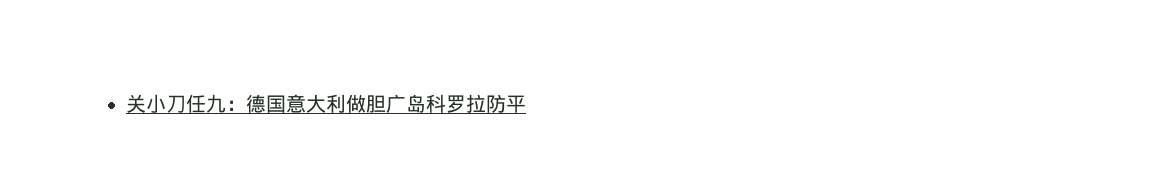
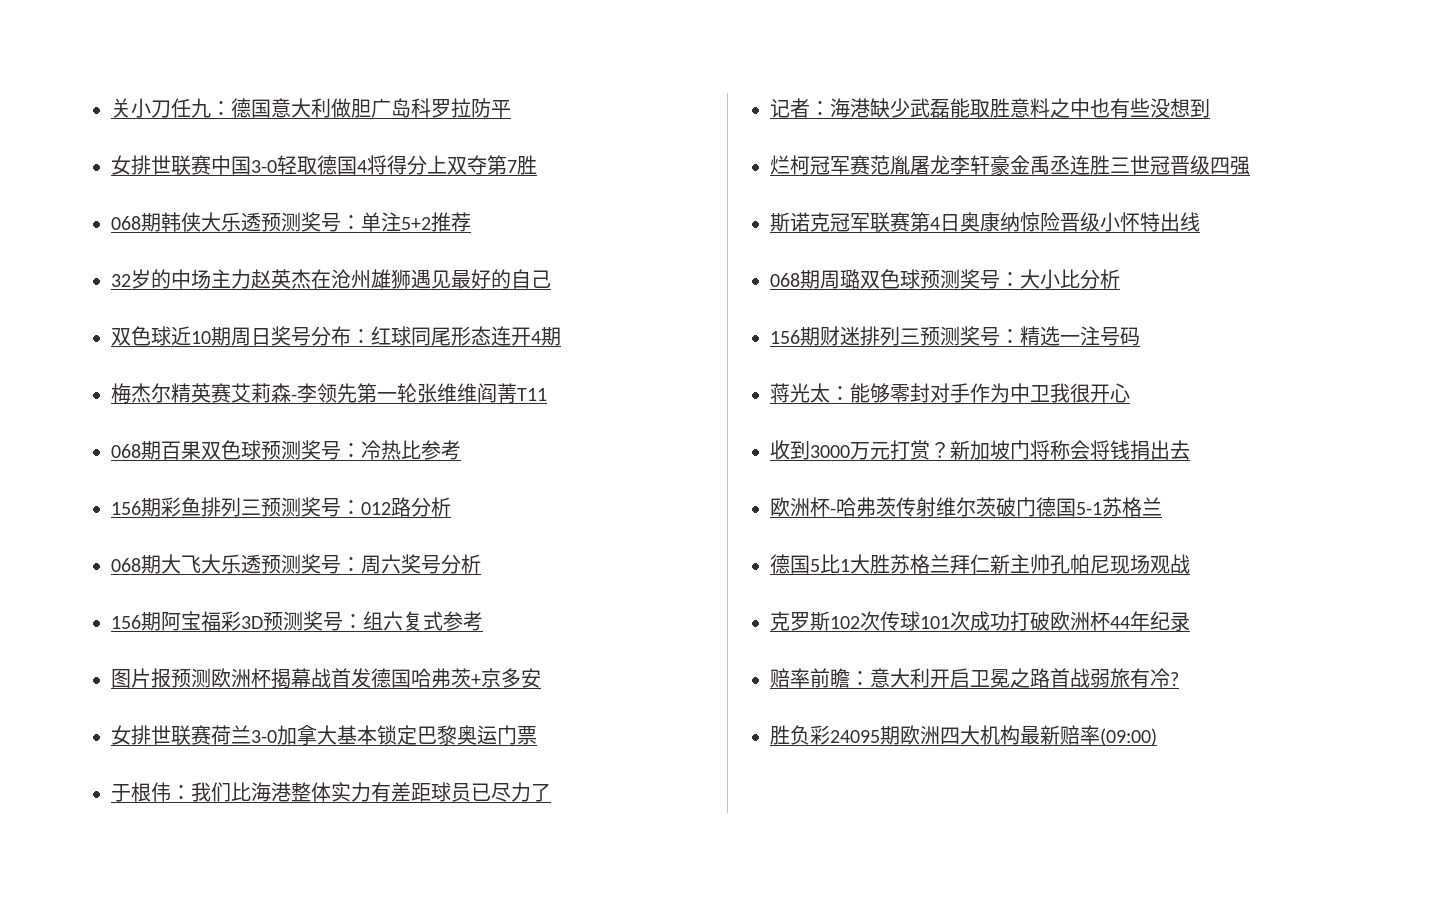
(526, 104) none -> [111,155,537,176] [111,212,471,232] [111,269,551,289] [111,326,561,346] [111,383,547,404] [111,440,461,460] [111,497,451,517] [111,554,481,574] [111,611,483,631] [111,668,541,689] [111,725,537,746] [111,782,551,802] [770,98,1210,118] [770,155,1250,175] [770,212,1200,233] [770,269,1120,289] [770,326,1140,346] [770,383,1130,403] [770,440,1190,460] [770,497,1162,517] [770,554,1190,574] [770,611,1190,631] [770,668,1179,688] [770,725,1157,746] // 女排世联赛中国3-0轻取德国4将得分上双夺第7胜 // 068期韩侠大乐透预测奖号：单注5+2推荐 // 32岁的中场主力赵英杰在沧州雄狮遇见最好的自己 // 双色球近10期周日奖号分布：红球同尾形态连开4期 // 梅杰尔精英赛艾莉森-李领先第一轮张维维阎菁T11 // 068期百果双色球预测奖号：冷热比参考 // 156期彩鱼排列三预测奖号：012路分析 // 068期大飞大乐透预测奖号：周六奖号分析 // 156期阿宝福彩3D预测奖号：组六复式参考 // 图片报预测欧洲杯揭幕战首发德国哈弗茨+京多安 // 女排世联赛荷兰3-0加拿大基本锁定巴黎奥运门票 // 于根伟：我们比海港整体实力有差距球员已尽力了 // 记者：海港缺少武磊能取胜意料之中也有些没想到 // 烂柯冠军赛范胤屠龙李轩豪金禹丞连胜三世冠晋级四强 // 斯诺克冠军联赛第4日奥康纳惊险晋级小怀特出线 // 068期周璐双色球预测奖号：大小比分析 // 156期财迷排列三预测奖号：精选一注号码 // 蒋光太：能够零封对手作为中卫我很开心 // 收到3000万元打赏？新加坡门将称会将钱捐出去 // 欧洲杯-哈弗茨传射维尔茨破门德国5-1苏格兰 // 德国5比1大胜苏格兰拜仁新主帅孔帕尼现场观战 // 克罗斯102次传球101次成功打破欧洲杯44年纪录 // 赔率前瞻：意大利开启卫冕之路首战弱旅有冷? // 胜负彩24095期欧洲四大机构最新赔率(09:00)

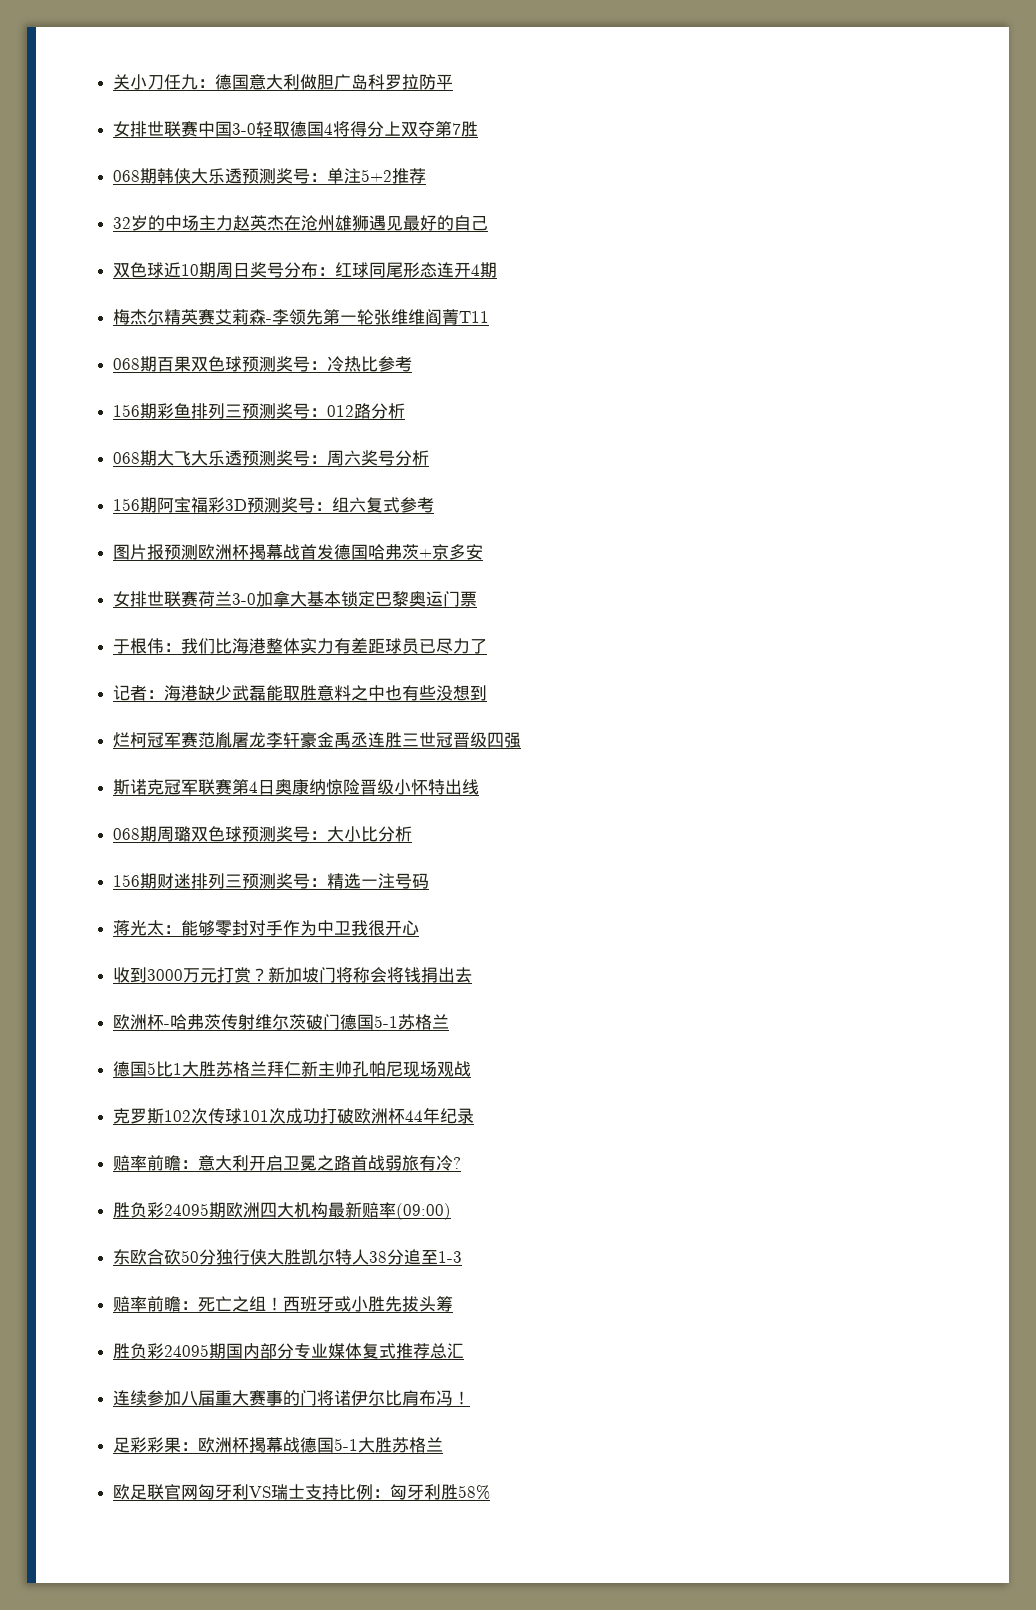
(1157, 737) none -> [113,1249,463,1265] [113,1296,454,1312] [113,1343,465,1359] [113,1390,471,1406] [113,1437,444,1453] [113,1484,491,1500] // 东欧合砍50分独行侠大胜凯尔特人38分追至1-3 // 赔率前瞻：死亡之组！西班牙或小胜先拔头筹 // 胜负彩24095期国内部分专业媒体复式推荐总汇 // 连续参加八届重大赛事的门将诺伊尔比肩布冯！ // 足彩彩果：欧洲杯揭幕战德国5-1大胜苏格兰 // 欧足联官网匈牙利VS瑞士支持比例：匈牙利胜58%

